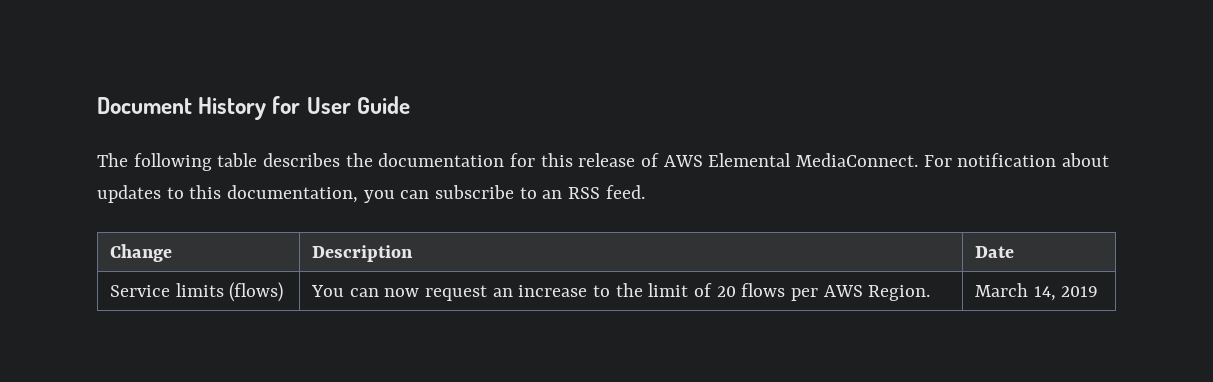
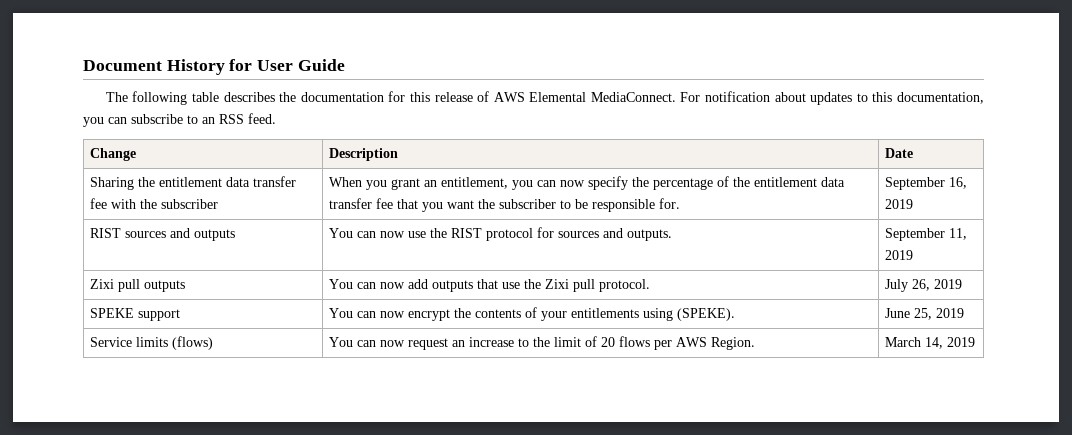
(1014, 252) none -> [89,176,296,190] [89,198,218,209] [328,176,845,190] [328,198,680,212] [884,177,967,190] [884,199,913,209] [89,228,235,241] [328,227,672,241] [884,228,967,241] [884,250,913,260] [89,279,185,292] [328,279,650,292] [884,279,962,292] [89,308,180,321] [328,307,735,321] [884,308,964,320] // Sharing the entitlement data transfer fee with the subscriber | When you grant an entitlement, you can now specify the percentage of the entitlement data transfer fee that you want the subscriber to be responsible for. | September 16, 2019 // RIST sources and outputs | You can now use the RIST protocol for sources and outputs. | September 11, 2019 // Zixi pull outputs | You can now add outputs that use the Zixi pull protocol. | July 26, 2019 // SPEKE support | You can now encrypt the contents of your entitlements using (SPEKE). | June 25, 2019

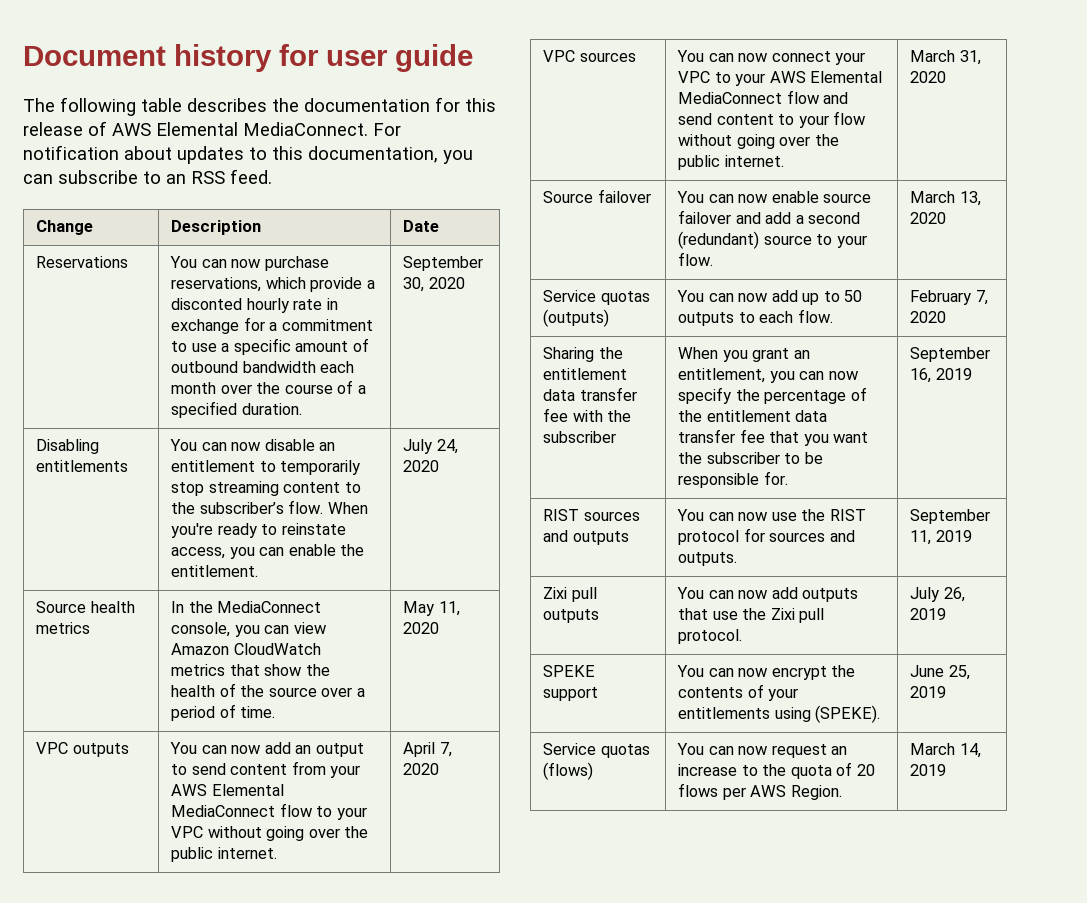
[166,59,345,75] History for User Guide -> [174,44,473,72] history for user guide
(913, 153) none -> [36,256,129,268] [170,256,329,271] [171,277,375,292] [171,298,338,313] [171,317,373,334] [171,338,369,355] [171,361,355,373] [171,380,366,394] [171,401,302,418] [403,256,484,271] [403,277,465,292] [36,439,100,454] [36,460,129,472] [170,439,336,451] [171,460,361,475] [171,481,361,496] [171,500,368,514] [171,523,346,538] [171,544,365,559] [171,565,259,577] [403,439,458,454] [403,460,440,472] [36,601,135,613] [36,622,91,634] [171,601,322,613] [171,622,327,637] [171,643,321,655] [171,664,330,676] [171,683,365,697] [171,704,276,721] [403,601,460,616] [403,622,440,634] [36,742,129,757] [170,742,364,757] [171,761,361,778] [171,784,284,796] [171,803,367,820] [171,826,369,841] [171,847,277,862] [403,742,452,757] [403,763,440,775] [543,50,636,62] [677,50,866,65] [678,71,883,86] [678,90,849,104] [678,111,867,128] [678,134,839,149] [678,155,784,170] [910,50,981,65] [910,71,947,83] [543,189,651,203] [677,191,872,203] [678,210,861,224] [678,231,867,249] [678,252,714,266] [910,191,981,206] [910,212,947,224] [543,290,650,305] [543,309,610,327] [677,290,863,305] [678,309,833,326] [910,290,988,305] [910,311,947,323] // Reservations | You can now purchase reservations, which provide a disconted hourly rate in exchange for a commitment to use a specific amount of outbound bandwidth each month over the course of a specified duration. | September 30, 2020 // Disabling entitlements | You can now disable an entitlement to temporarily stop streaming content to the subscriber’s flow. When you're ready to reinstate access, you can enable the entitlement. | July 24, 2020 // Source health metrics | In the MediaConnect console, you can view Amazon CloudWatch metrics that show the health of the source over a period of time. | May 11, 2020 // VPC outputs | You can now add an output to send content from your AWS Elemental MediaConnect flow to your VPC without going over the public internet. | April 7, 2020 // VPC sources | You can now connect your VPC to your AWS Elemental MediaConnect flow and send content to your flow without going over the public internet. | March 31, 2020 // Source failover | You can now enable source failover and add a second (redundant) source to your flow. | March 13, 2020 // Service quotas (outputs) | You can now add up to 50 outputs to each flow. | February 7, 2020
[135,337,168,347] limits -> [600,744,650,758] quotas
[553,337,581,347] limit -> [790,765,832,779] quota

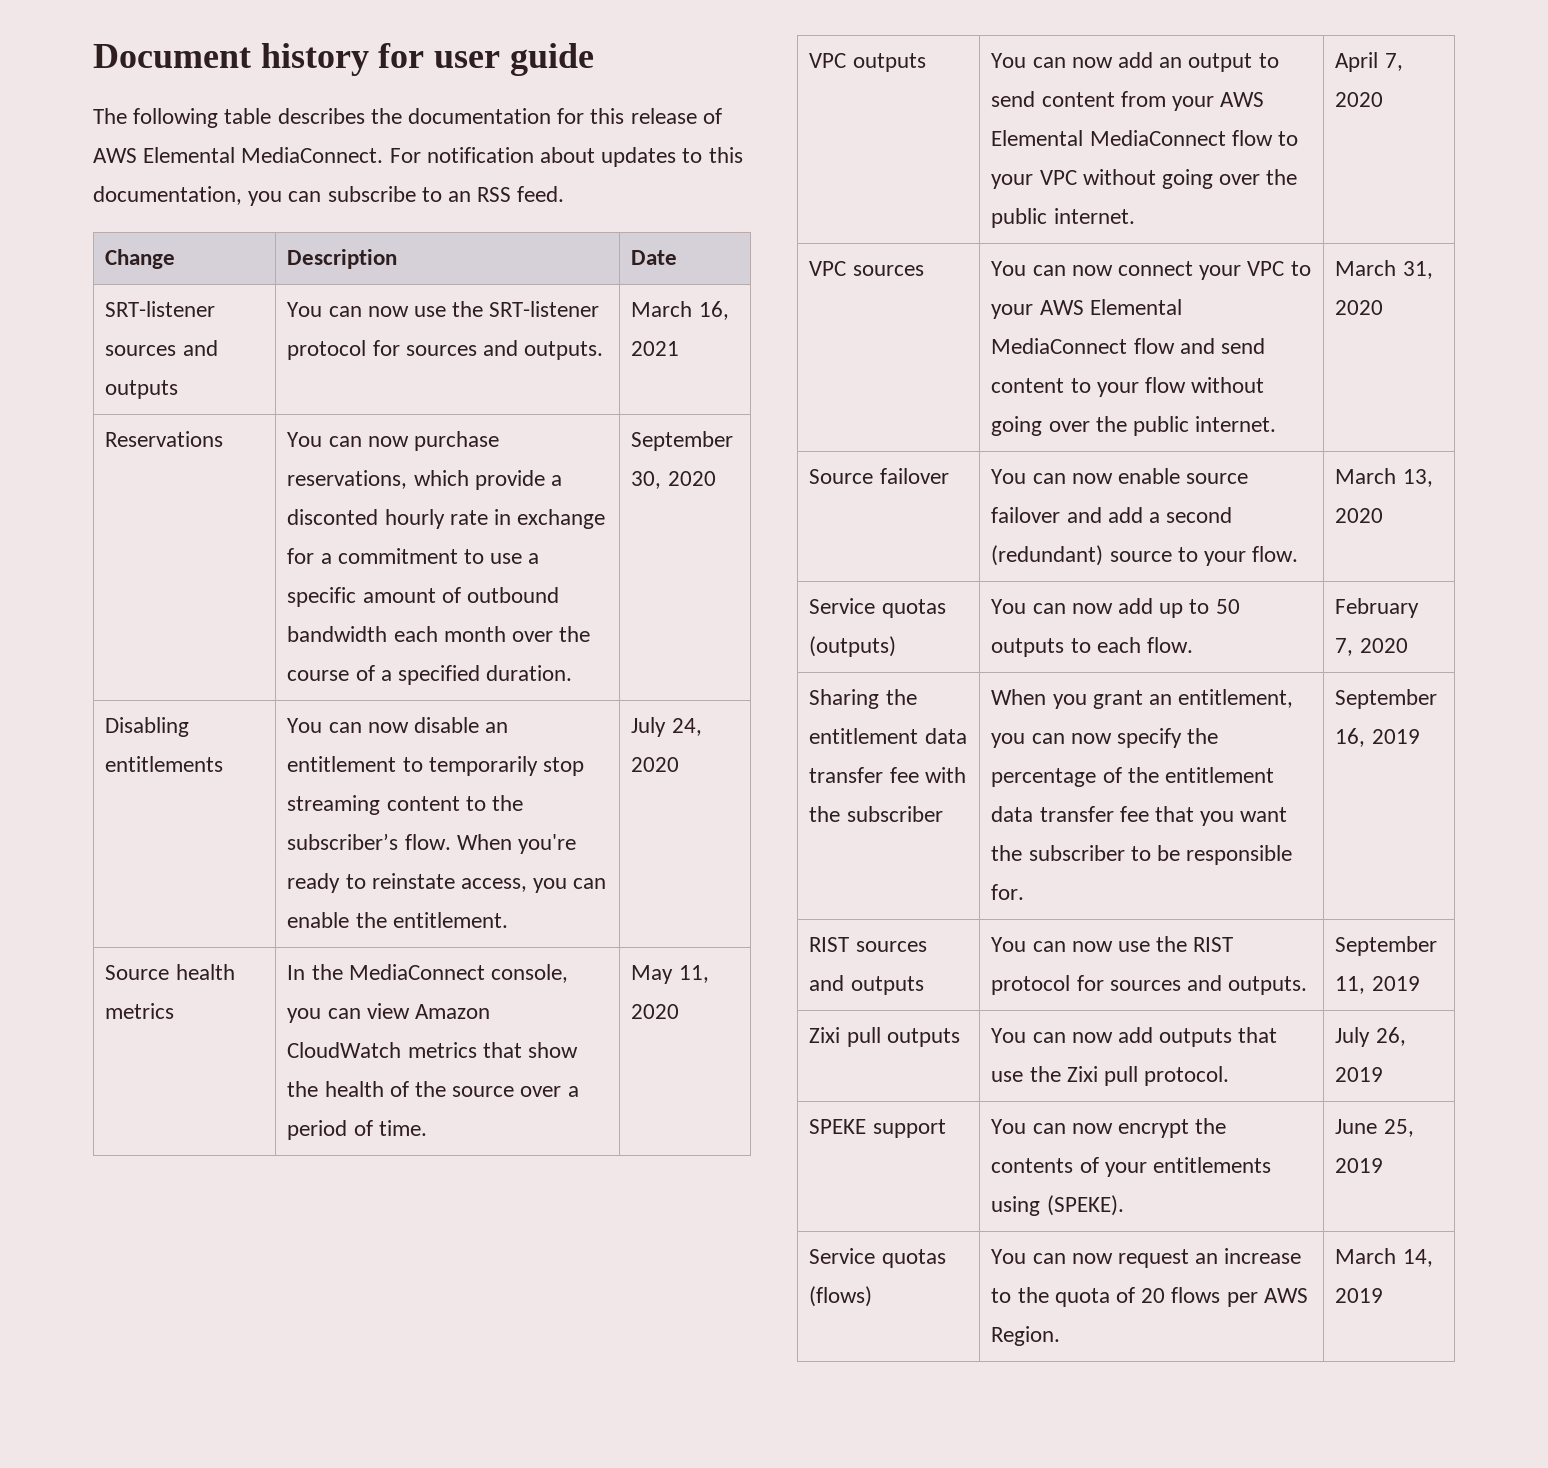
(440, 226) none -> [105,301,216,317] [105,340,218,356] [105,380,179,399] [287,301,600,317] [287,340,604,360] [631,301,729,320] [631,341,680,356] // SRT-listener sources and outputs | You can now use the SRT-listener protocol for sources and outputs. | March 16, 2021

